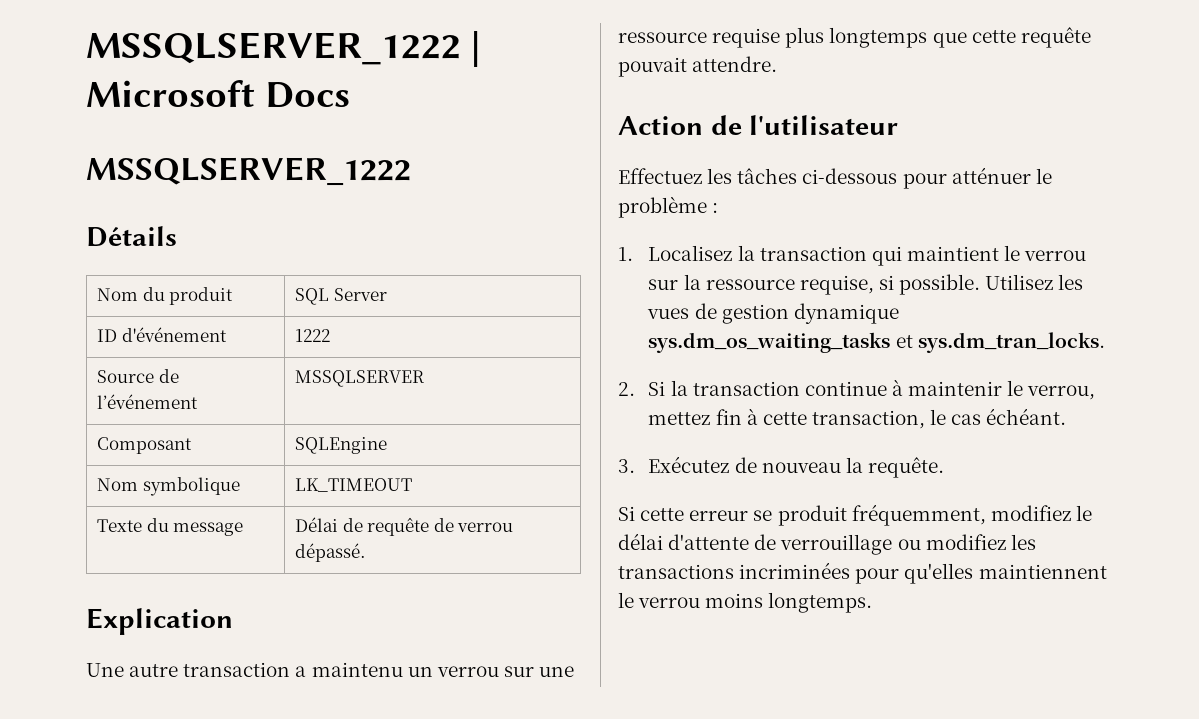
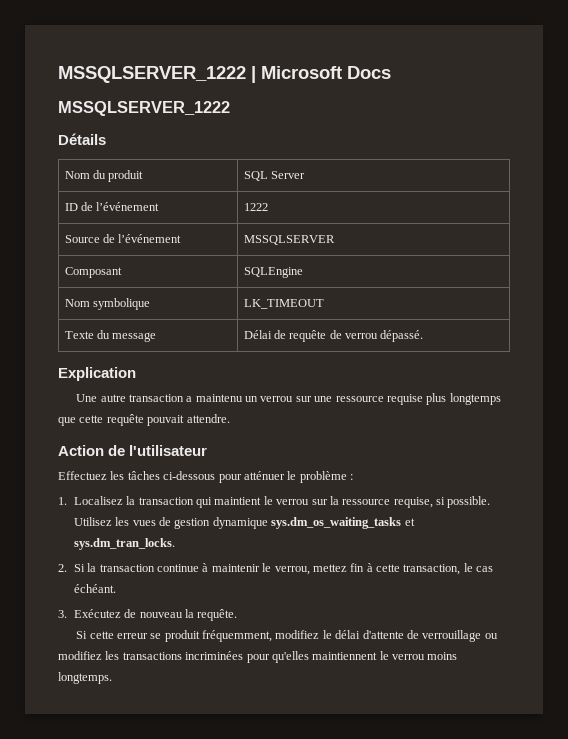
[121,327,227,342] d'événement -> [80,202,160,211] de l’événement

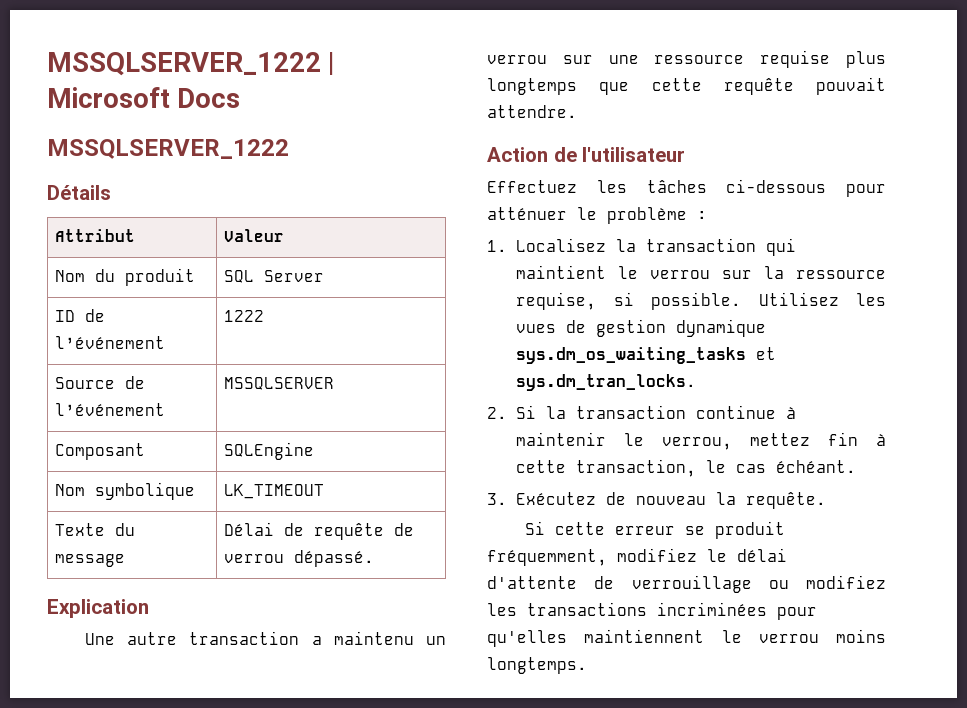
(106, 139) none -> [55,229,136,242] [224,229,285,242] // Attribut | Valeur

